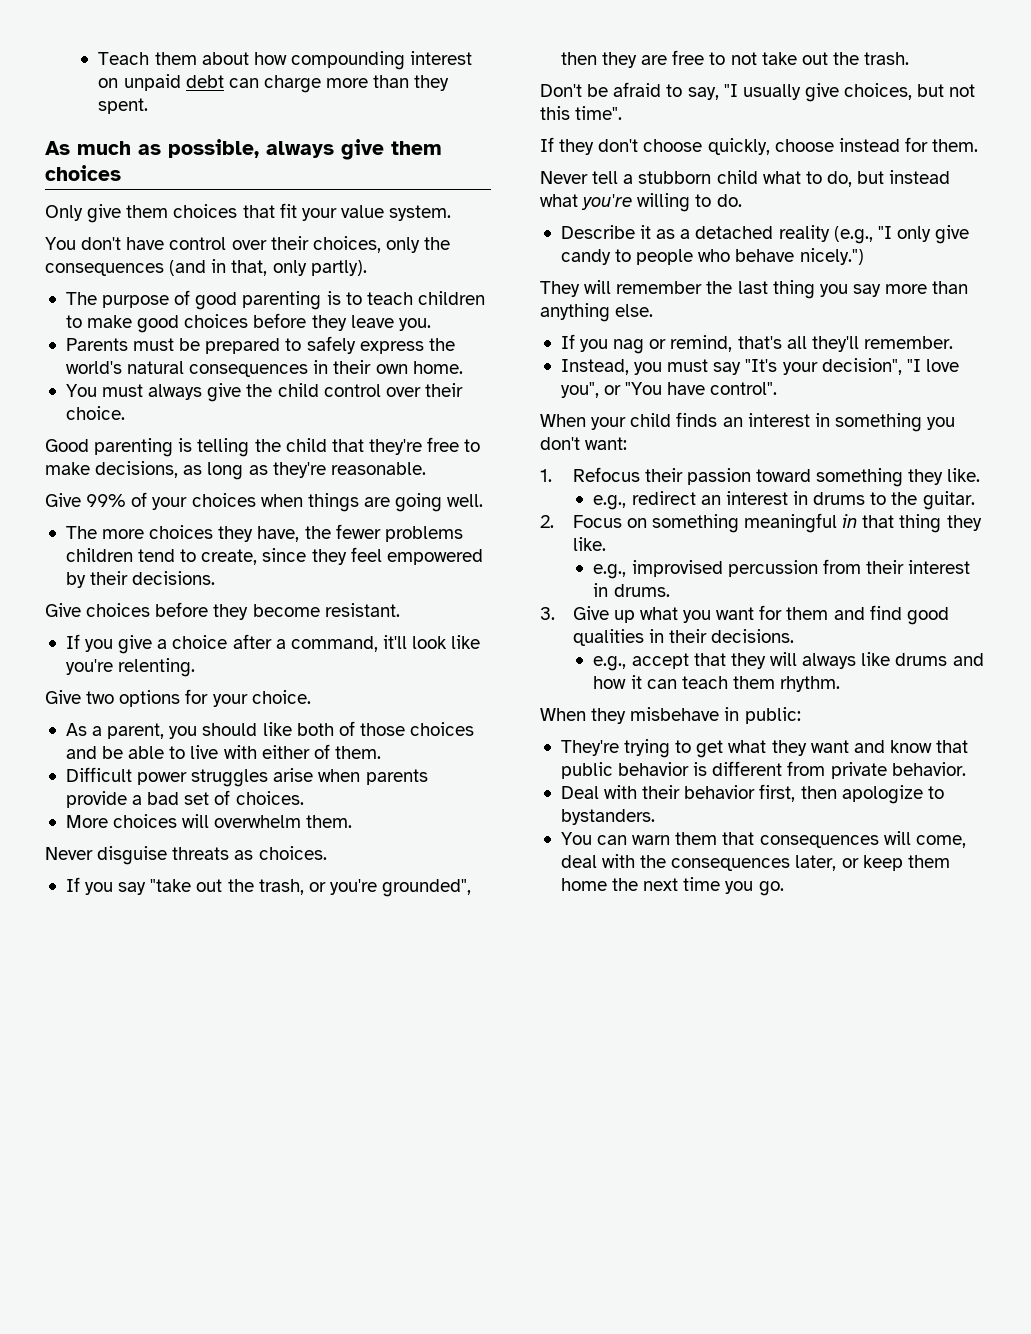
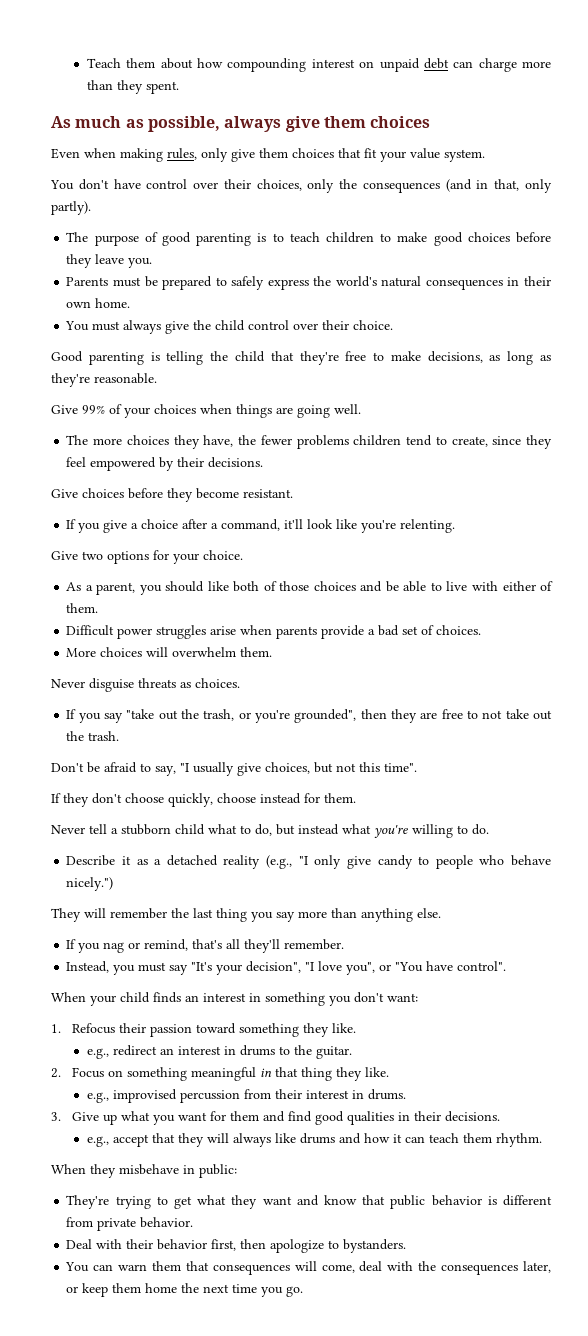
[45,205,83,221] Only -> [51,148,228,162] Even when making rules, only

